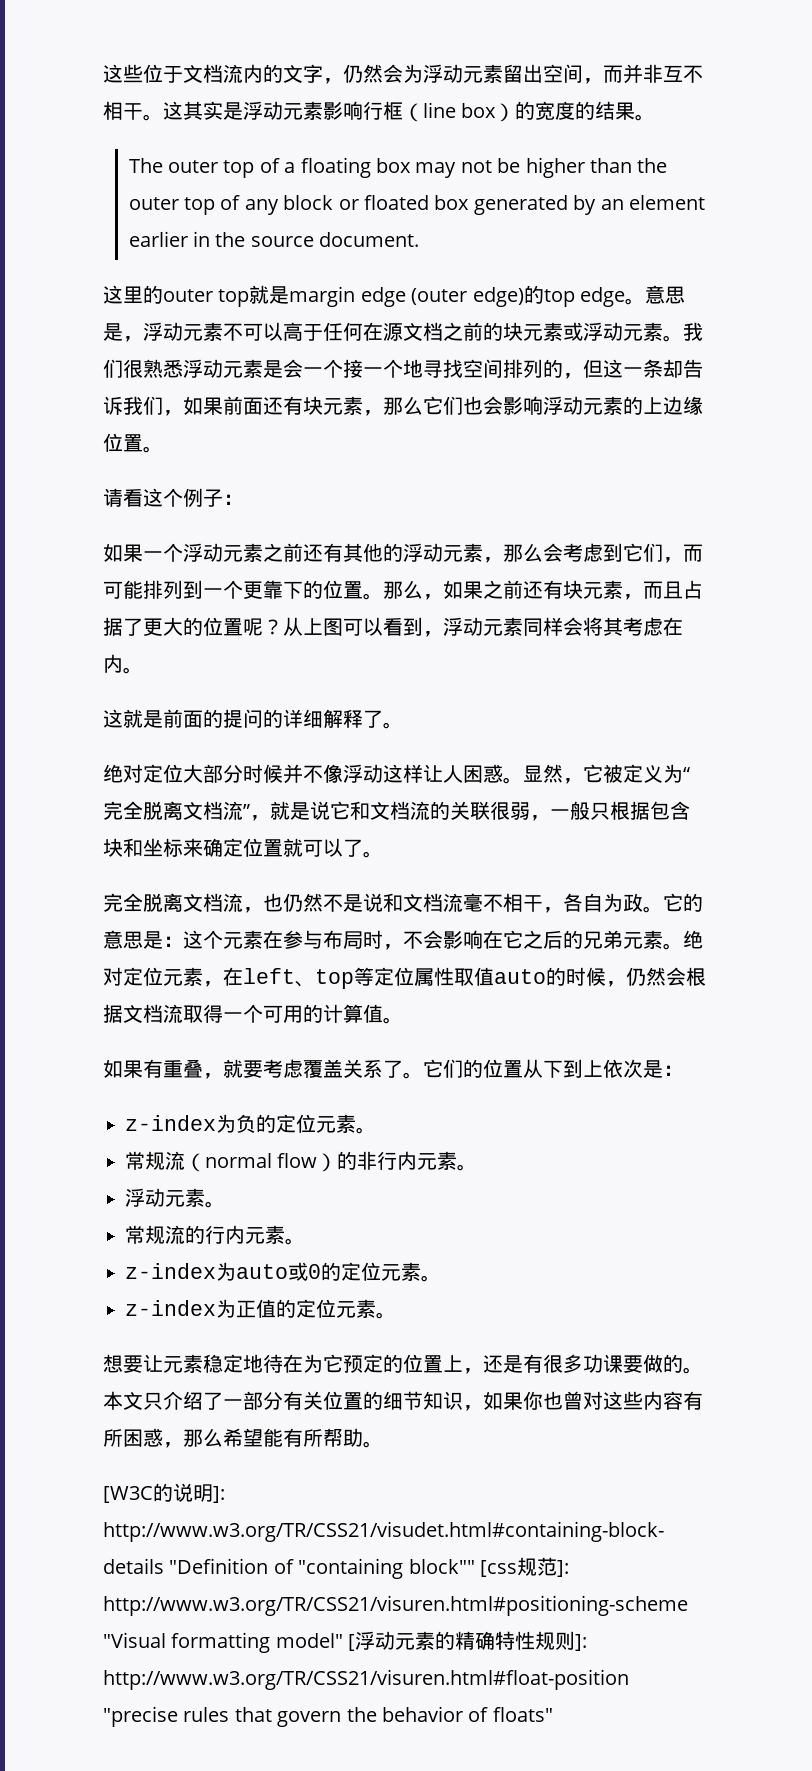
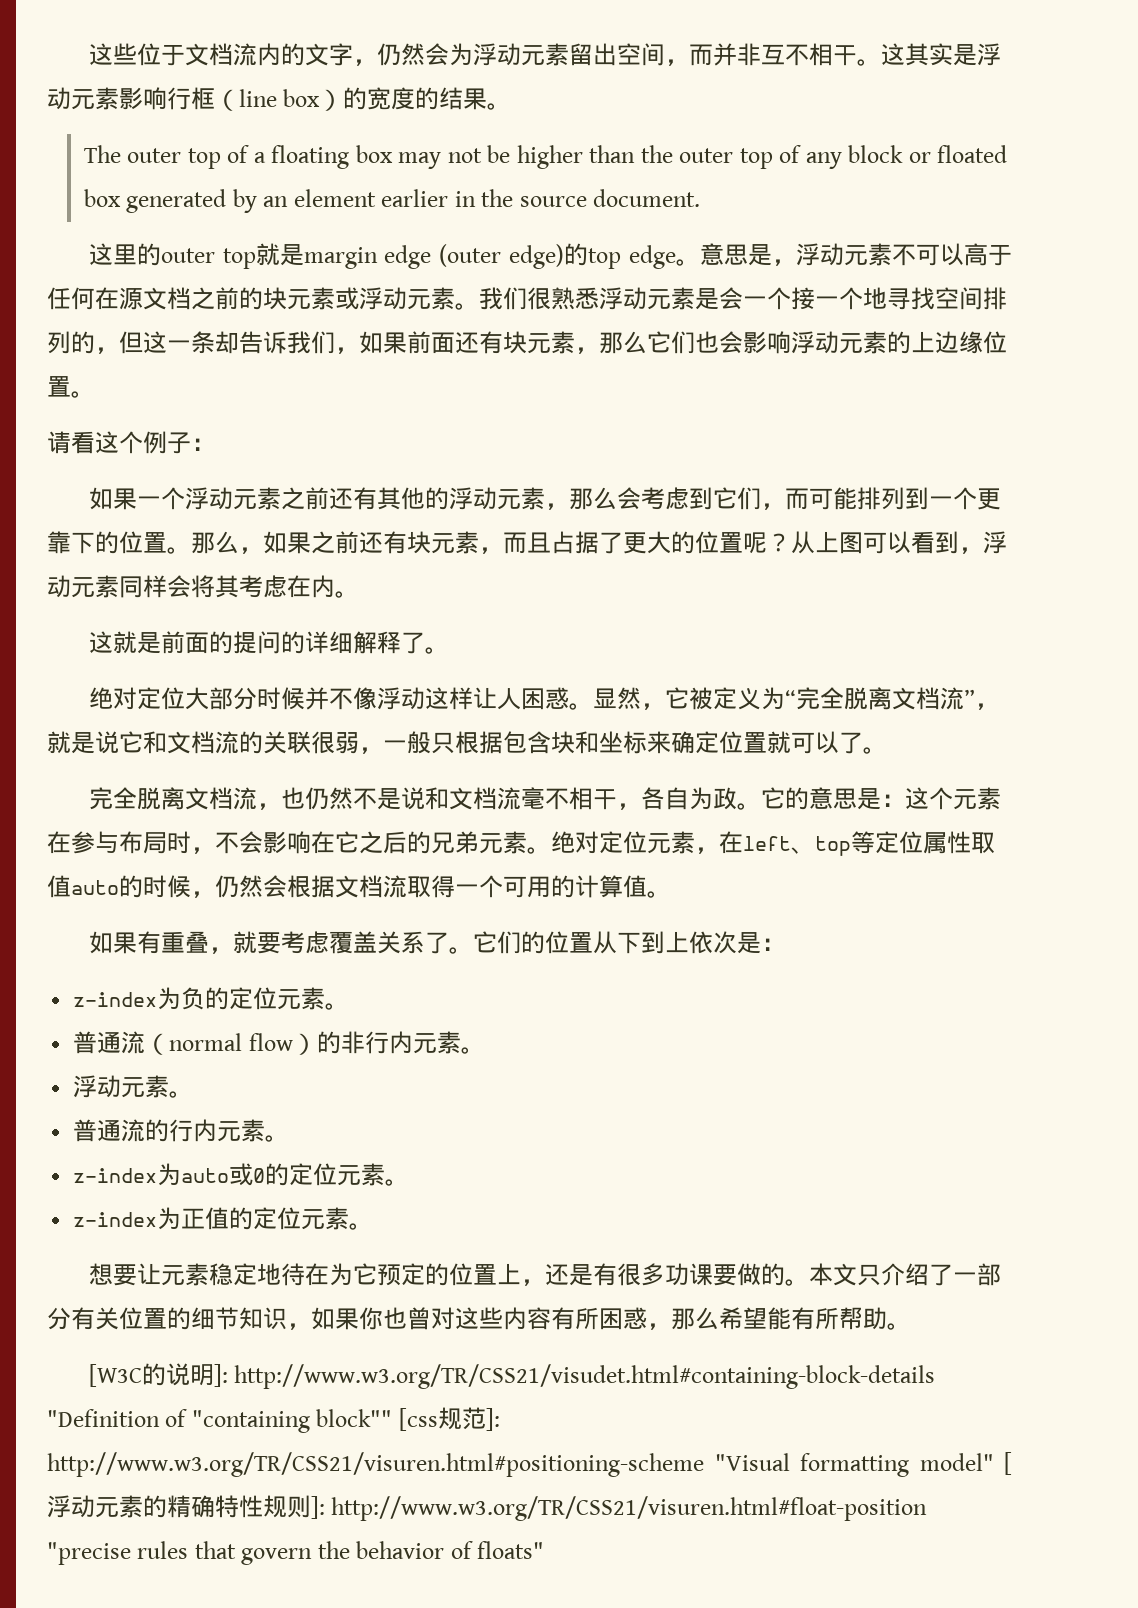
[125,1151,165,1170] 常规 -> [73,1031,122,1054] 普通
[125,1225,165,1244] 常规 -> [73,1119,122,1142] 普通

